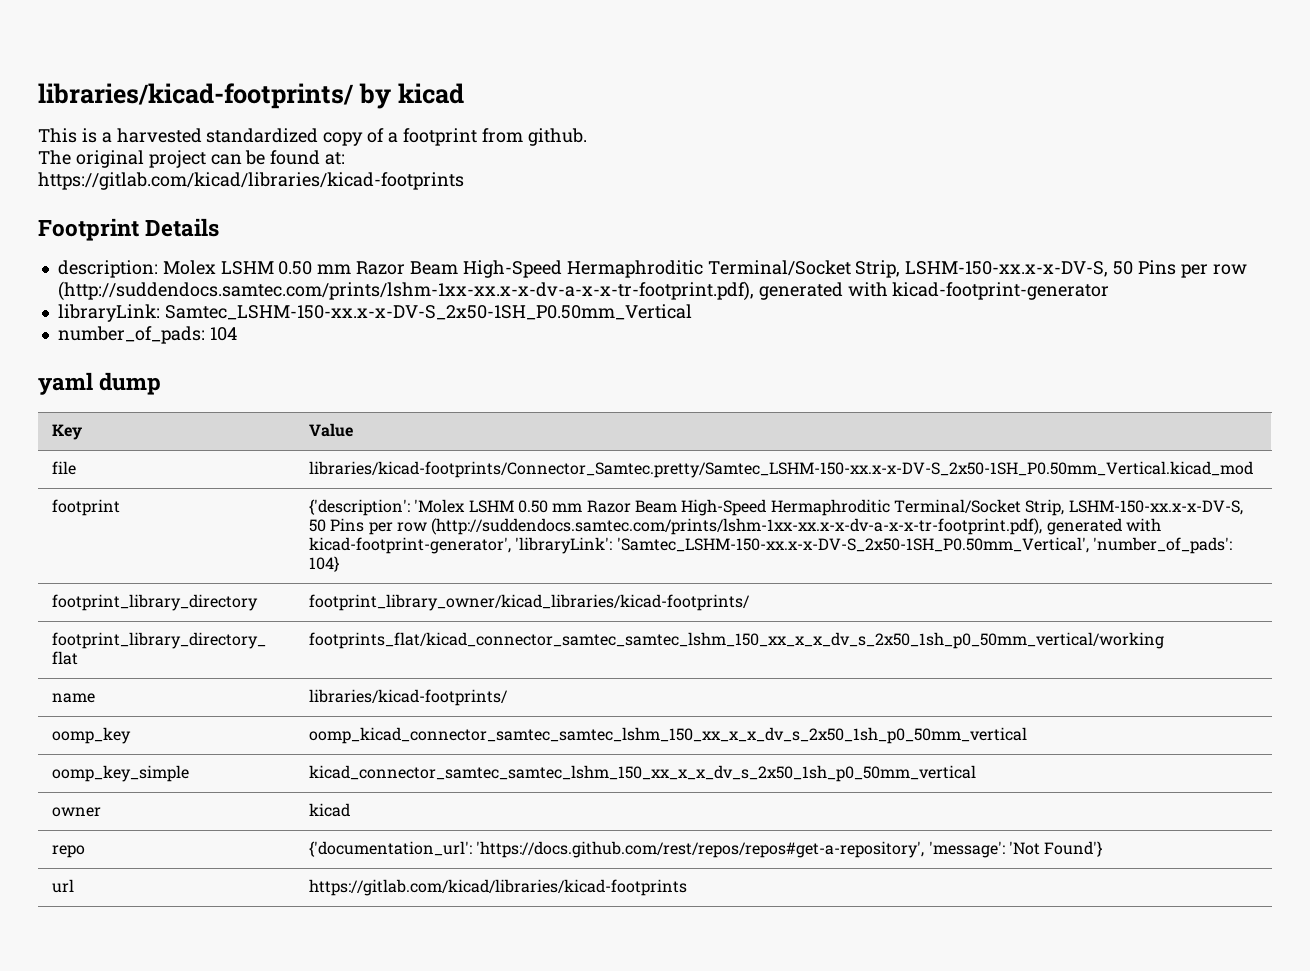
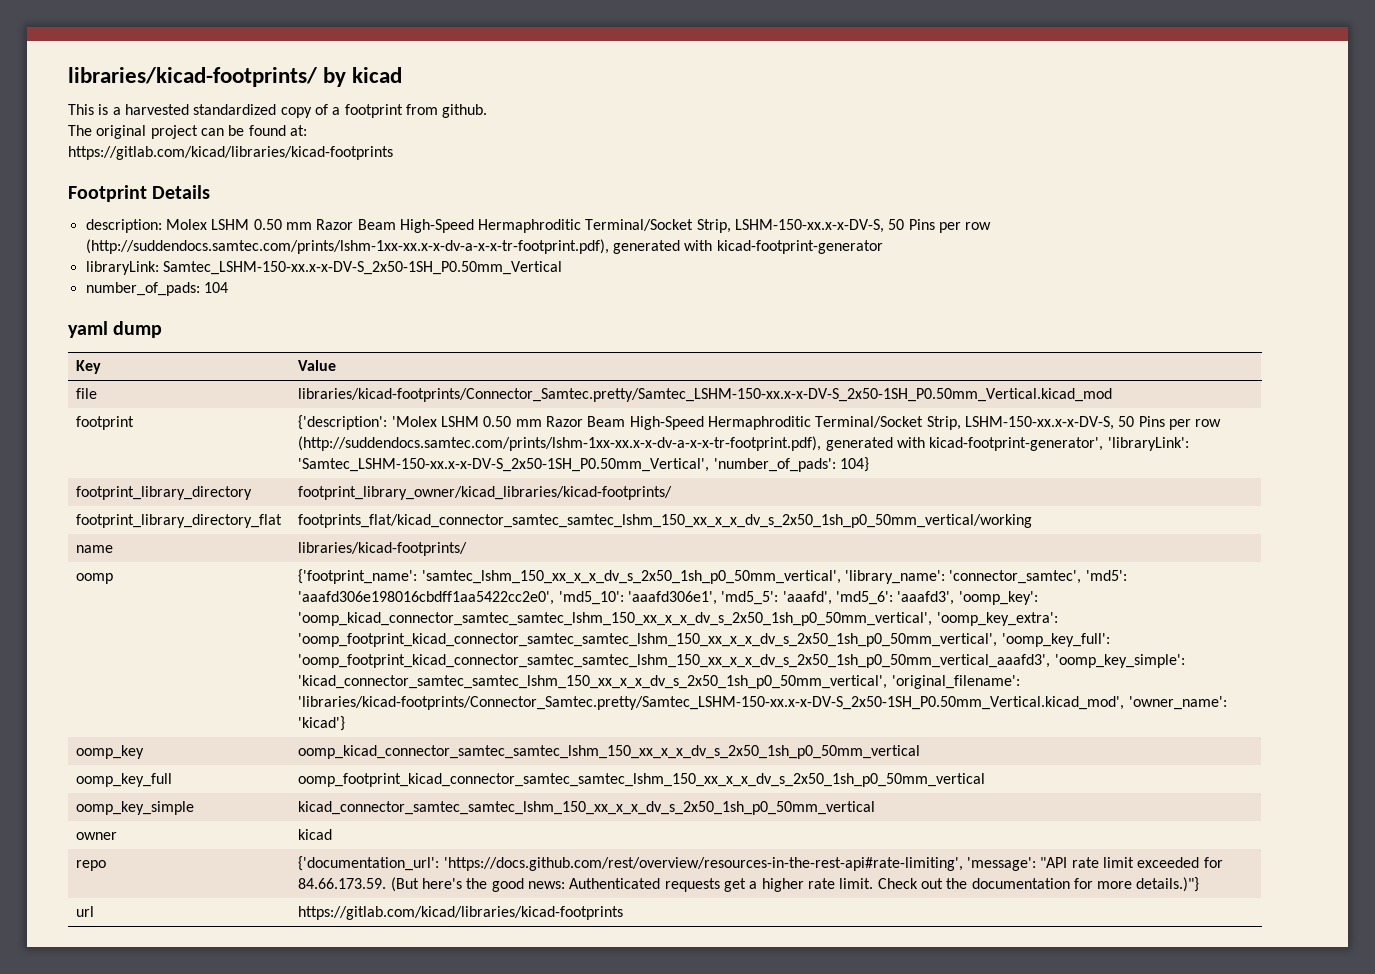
(509, 697) none -> [76,573,114,584] [298,569,1127,584] [298,591,1038,605] [298,612,1058,626] [298,633,1110,647] [298,654,1185,668] [298,675,1020,689] [298,696,1227,710] [298,716,346,731] // oomp | {'footprint_name': 'samtec_lshm_150_xx_x_x_dv_s_2x50_1sh_p0_50mm_vertical', 'library_name': 'connector_samtec', 'md5': 'aaafd306e198016cbdff1aa5422cc2e0', 'md5_10': 'aaafd306e1', 'md5_5': 'aaafd', 'md5_6': 'aaafd3', 'oomp_key': 'oomp_kicad_connector_samtec_samtec_lshm_150_xx_x_x_dv_s_2x50_1sh_p0_50mm_vertical', 'oomp_key_extra': 'oomp_footprint_kicad_connector_samtec_samtec_lshm_150_xx_x_x_dv_s_2x50_1sh_p0_50mm_vertical', 'oomp_key_full': 'oomp_footprint_kicad_connector_samtec_samtec_lshm_150_xx_x_x_dv_s_2x50_1sh_p0_50mm_vertical_aaafd3', 'oomp_key_simple': 'kicad_connector_samtec_samtec_lshm_150_xx_x_x_dv_s_2x50_1sh_p0_50mm_vertical', 'original_filename': 'libraries/kicad-footprints/Connector_Samtec.pretty/Samtec_LSHM-150-xx.x-x-DV-S_2x50-1SH_P0.50mm_Vertical.kicad_mod', 'owner_name': 'kicad'}
(1028, 735) none -> [76,773,173,787] [298,773,986,787] // oomp_key_full | oomp_footprint_kicad_connector_samtec_samtec_lshm_150_xx_x_x_dv_s_2x50_1sh_p0_50mm_vertical
[476,841,1103,858] 'https://docs.github.com/rest/repos/repos#get-a-repository', 'message': 'Not Found'} -> [443,857,1223,871] [298,877,1200,892] 'https://docs.github.com/rest/overview/resources-in-the-rest-api#rate-limiting', 'message': "API rate limit exceeded for 84.66.173.59. (But here's the good news: Authenticated requests get a higher rate limit. Check out the documentation for more details.)"}

